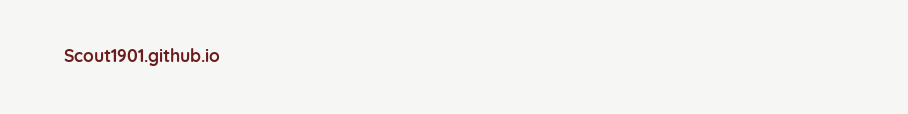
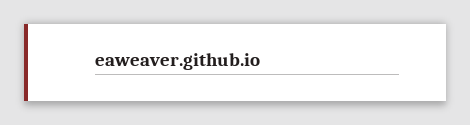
[64,48,220,66] Scout1901.github.io -> [95,53,260,70] eaweaver.github.io

